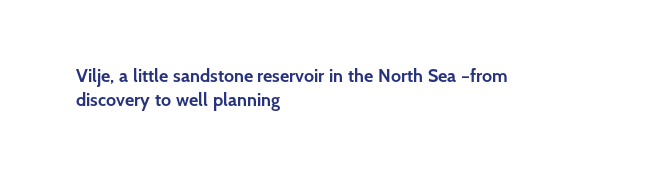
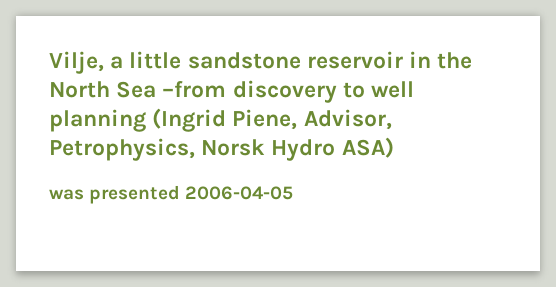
(280, 101) none -> [152,108,392,132] [49,137,394,161] [49,185,294,204] (Ingrid Piene, Advisor, Petrophysics, Norsk Hydro ASA) // was presented 2006-04-05

